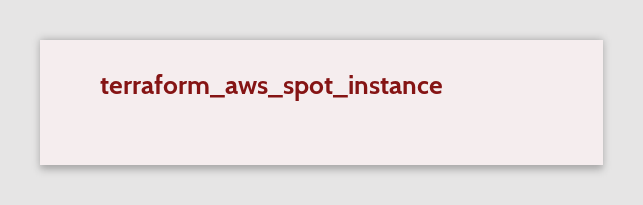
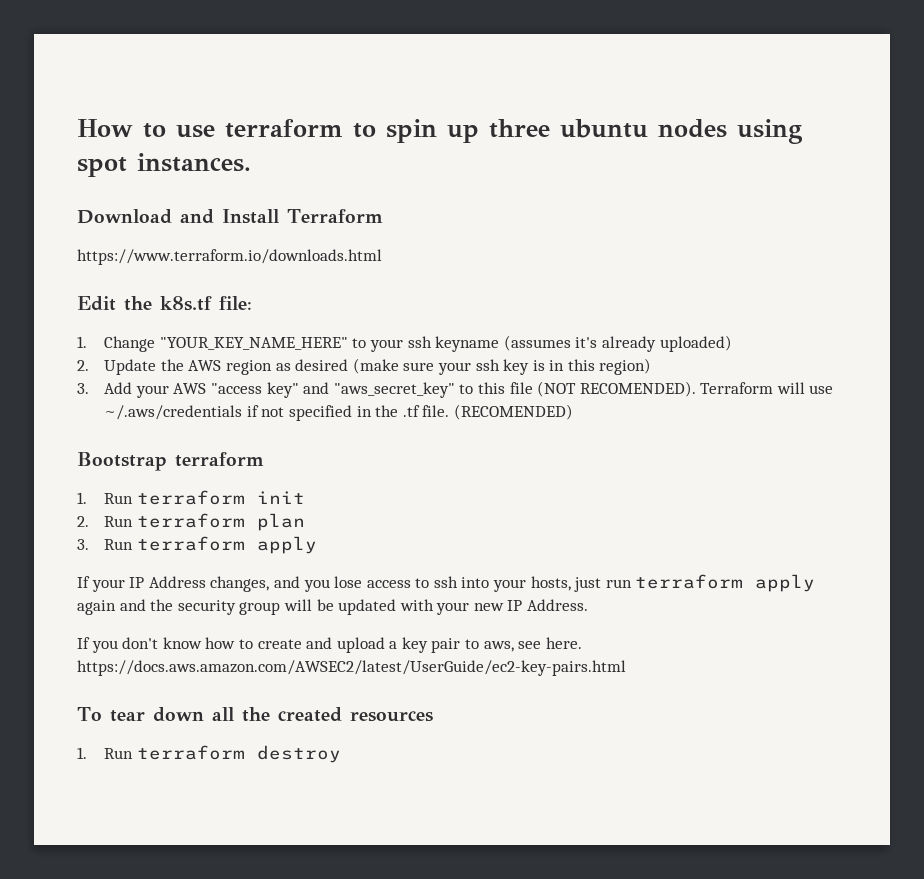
[100,74,443,101] terraform_aws_spot_instance -> [77,119,803,144] [77,153,251,177] [77,209,383,224] [77,249,382,265] [77,296,252,311] [77,335,732,352] [77,358,652,375] [77,381,834,398] [104,404,573,421] [77,452,264,471] [77,490,305,505] [77,513,305,531] [77,536,317,554] [77,574,816,592] [77,599,589,615] [77,637,582,653] [77,660,626,676] [77,707,433,722] [77,745,341,763] How to use terraform to spin up three ubuntu nodes using spot instances. // Download and Install Terraform // https://www.terraform.io/downloads.html // Edit the k8s.tf file: // 1. Change "YOUR_KEY_NAME_HERE" to your ssh keyname (assumes it's already uploaded) // 2. Update the AWS region as desired (make sure your ssh key is in this region) // 3. Add your AWS "access key" and "aws_secret_key" to this file (NOT RECOMENDED). Terraform will use ~/.aws/credentials if not specified in the .tf file. (RECOMENDED) // Bootstrap terraform // 1. Run terraform init // 2. Run terraform plan // 3. Run terraform apply // If your IP Address changes, and you lose access to ssh into your hosts, just run terraform apply again and the security group will be updated with your new IP Address. // If you don't know how to create and upload a key pair to aws, see here. https://docs.aws.amazon.com/AWSEC2/latest/UserGuide/ec2-key-pairs.html // To tear down all the created resources // 1. Run terraform destroy

